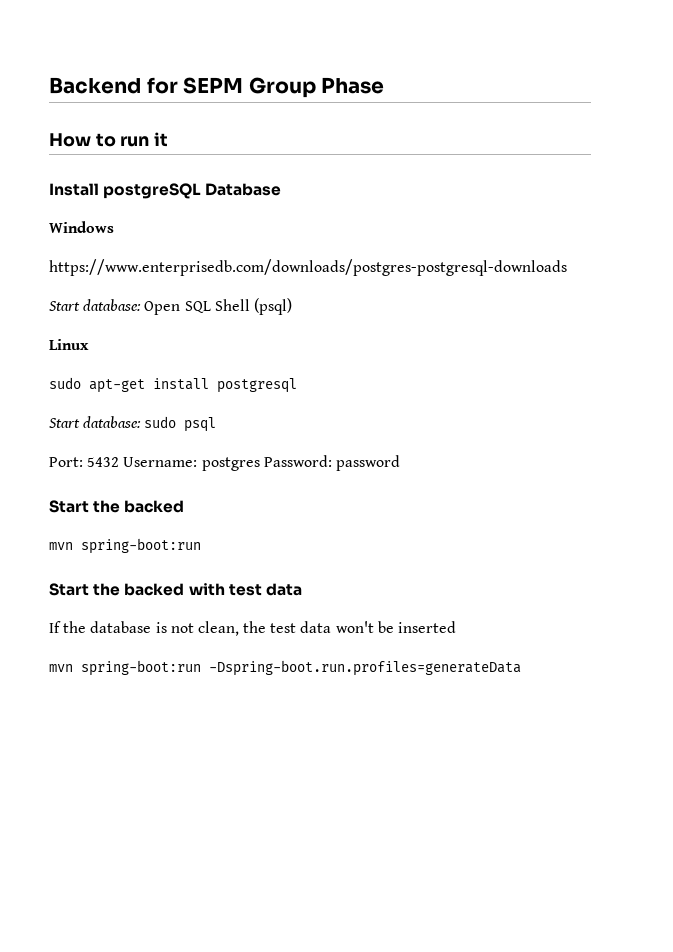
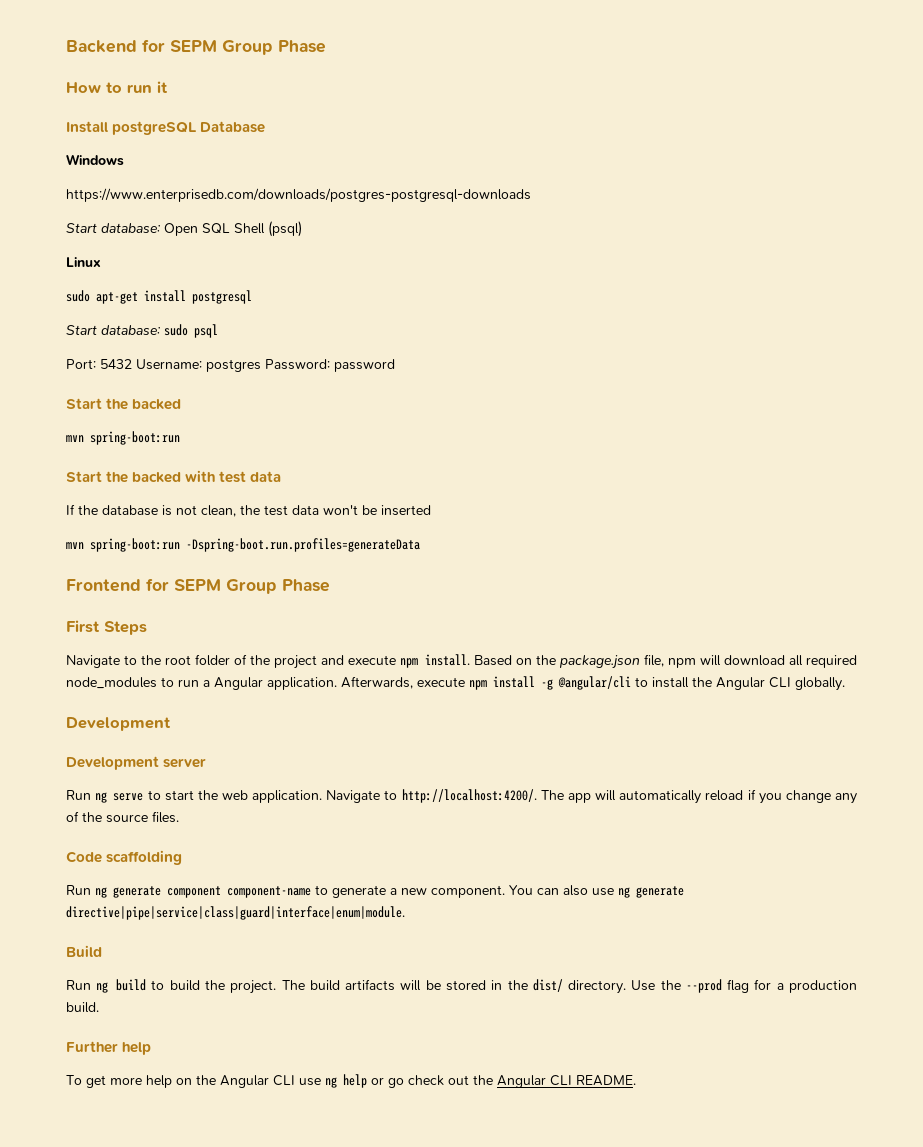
(521, 668) none -> [66,578,330,594] [66,620,147,635] [66,654,857,669] [66,676,845,691] [66,717,171,731] [66,756,207,770] [66,789,858,804] [66,811,179,823] [66,850,183,865] [66,885,684,898] [66,906,405,920] [66,945,102,957] [66,979,858,994] [66,1002,99,1013] [66,1041,152,1055] [66,1074,636,1088] // Frontend for SEPM Group Phase // First Steps // Navigate to the root folder of the project and execute npm install. Based on the package.json file, npm will download all required node_modules to run a Angular application. Afterwards, execute npm install -g @angular/cli to install the Angular CLI globally. // Development // Development server // Run ng serve to start the web application. Navigate to http://localhost:4200/. The app will automatically reload if you change any of the source files. // Code scaffolding // Run ng generate component component-name to generate a new component. You can also use ng generate directive|pipe|service|class|guard|interface|enum|module. // Build // Run ng build to build the project. The build artifacts will be stored in the dist/ directory. Use the --prod flag for a production build. // Further help // To get more help on the Angular CLI use ng help or go check out the Angular CLI README.

